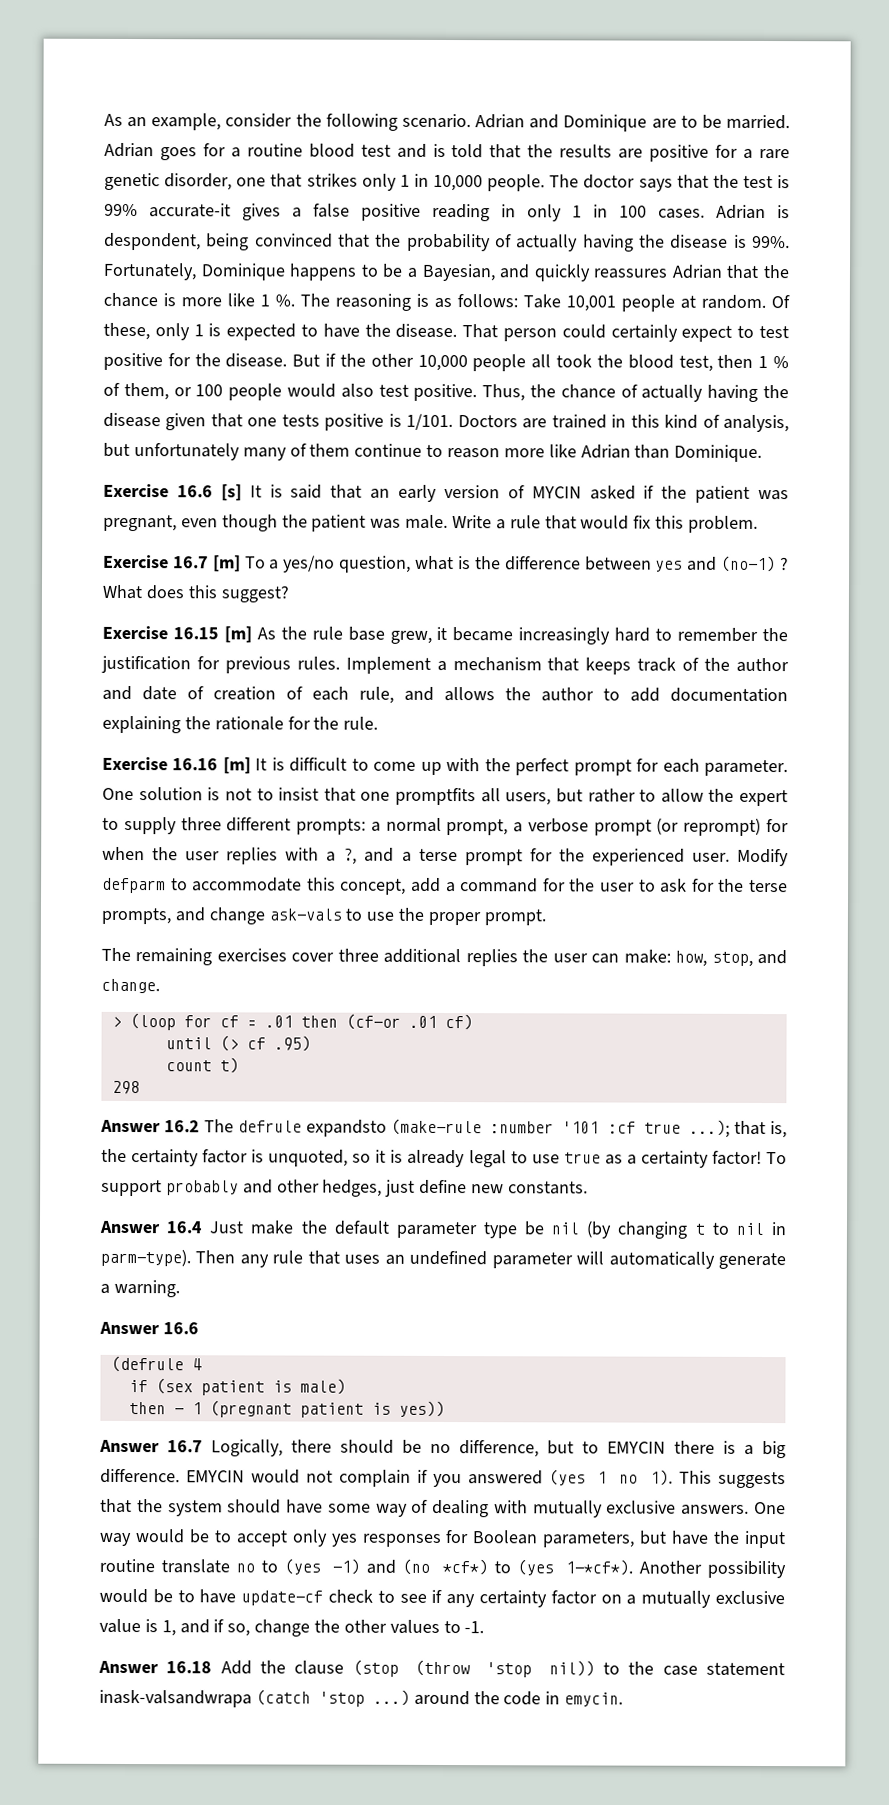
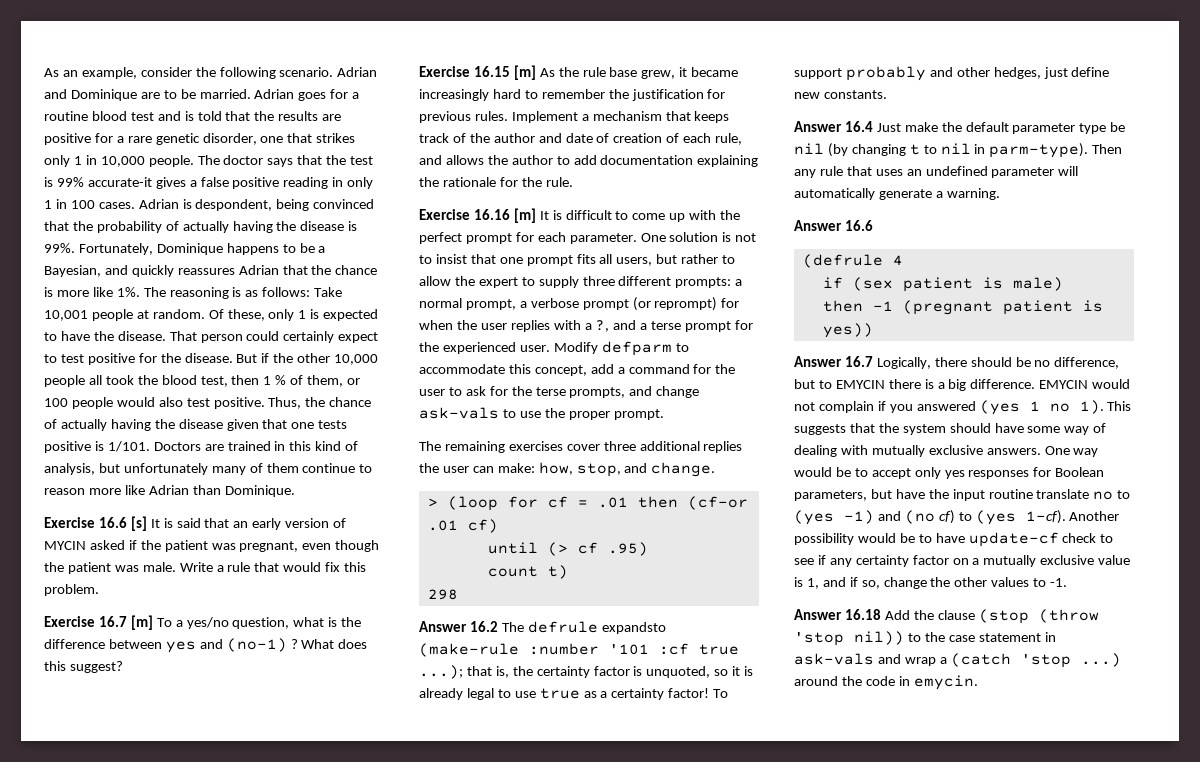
[260,294,295,307] 1 %. -> [116,287,140,297] 1%.
[395,787,476,806] promptfits -> [526,254,596,266] prompt fits
[173,1402,202,1415] - 1 -> [872,301,893,311] -1
[441,1558,634,1576] *cf*) to (yes 1-*cf*). -> [938,510,1066,525] cf) to (yes 1-cf).
[99,1689,252,1708] inask-valsandwrapa -> [1044,632,1056,642] [794,653,947,666] in ask-vals and wrap a

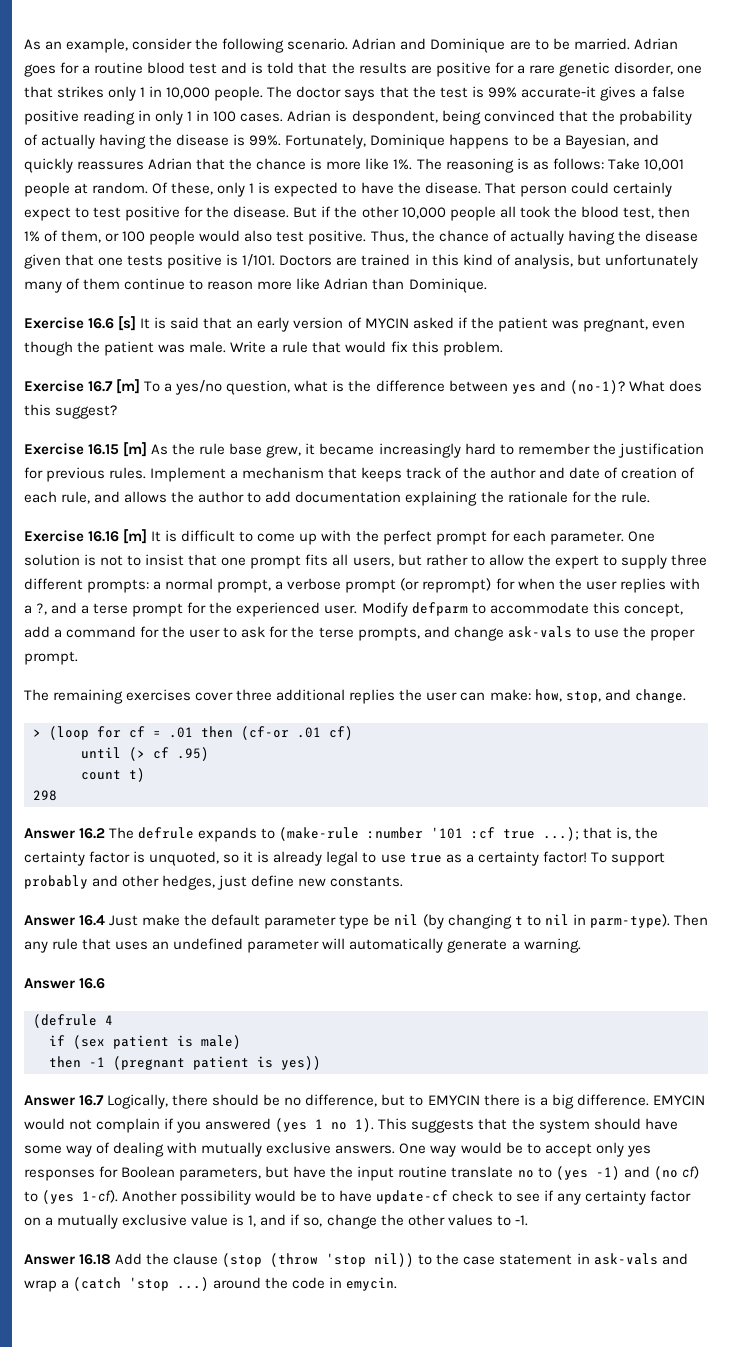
[263,375,287,385] 1 % -> [24,231,40,242] 1%
[226,638,298,652] (no-1) ? -> [569,380,625,394] (no-1)?
[601,622,666,634] expandsto -> [198,827,276,842] expands to

